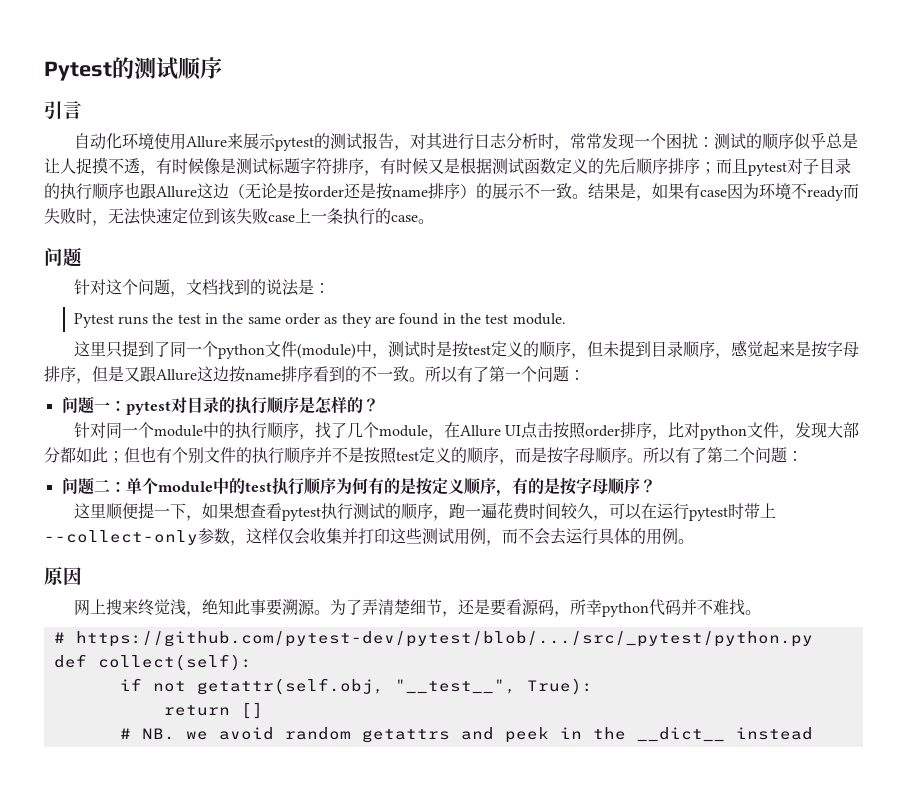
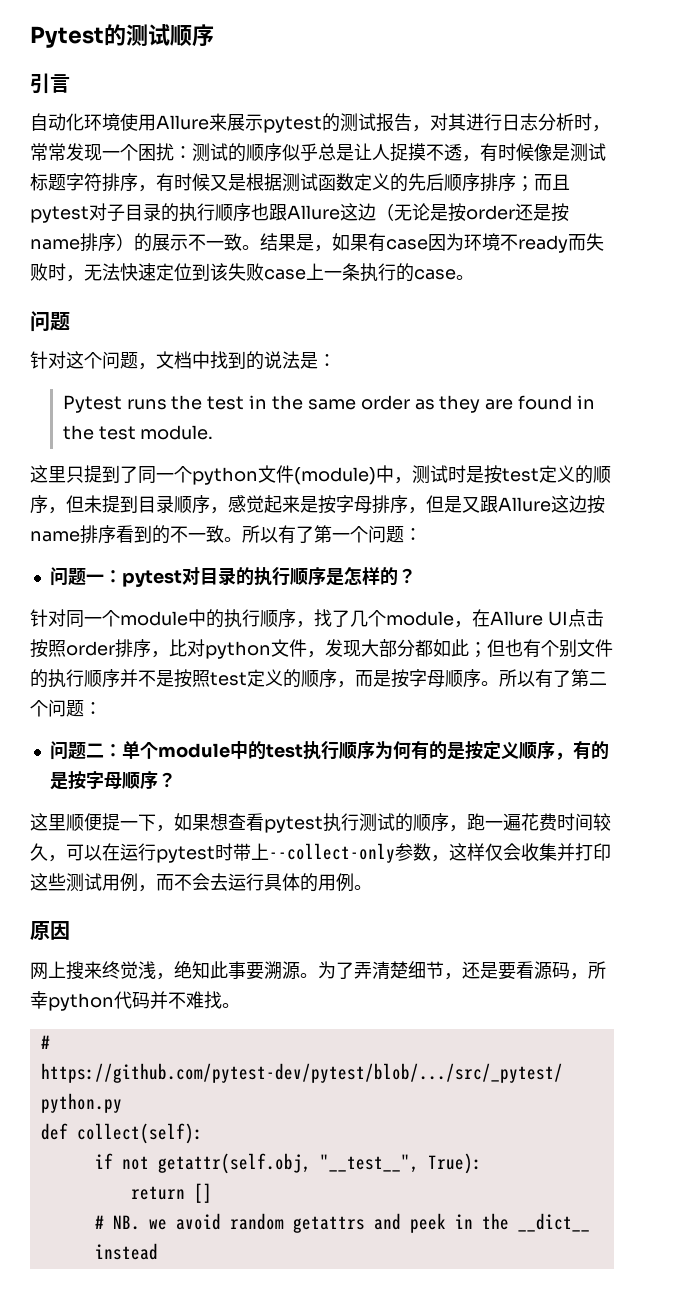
(218, 287) none -> [192,351,210,369] 中

